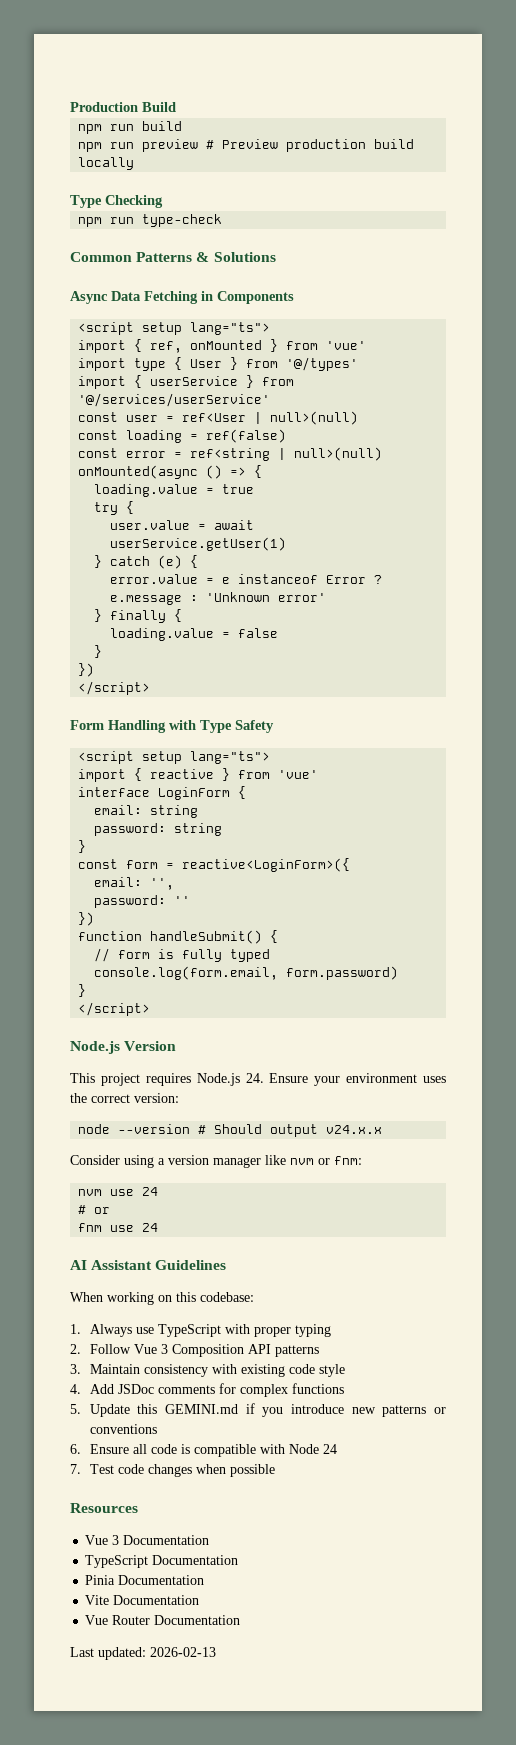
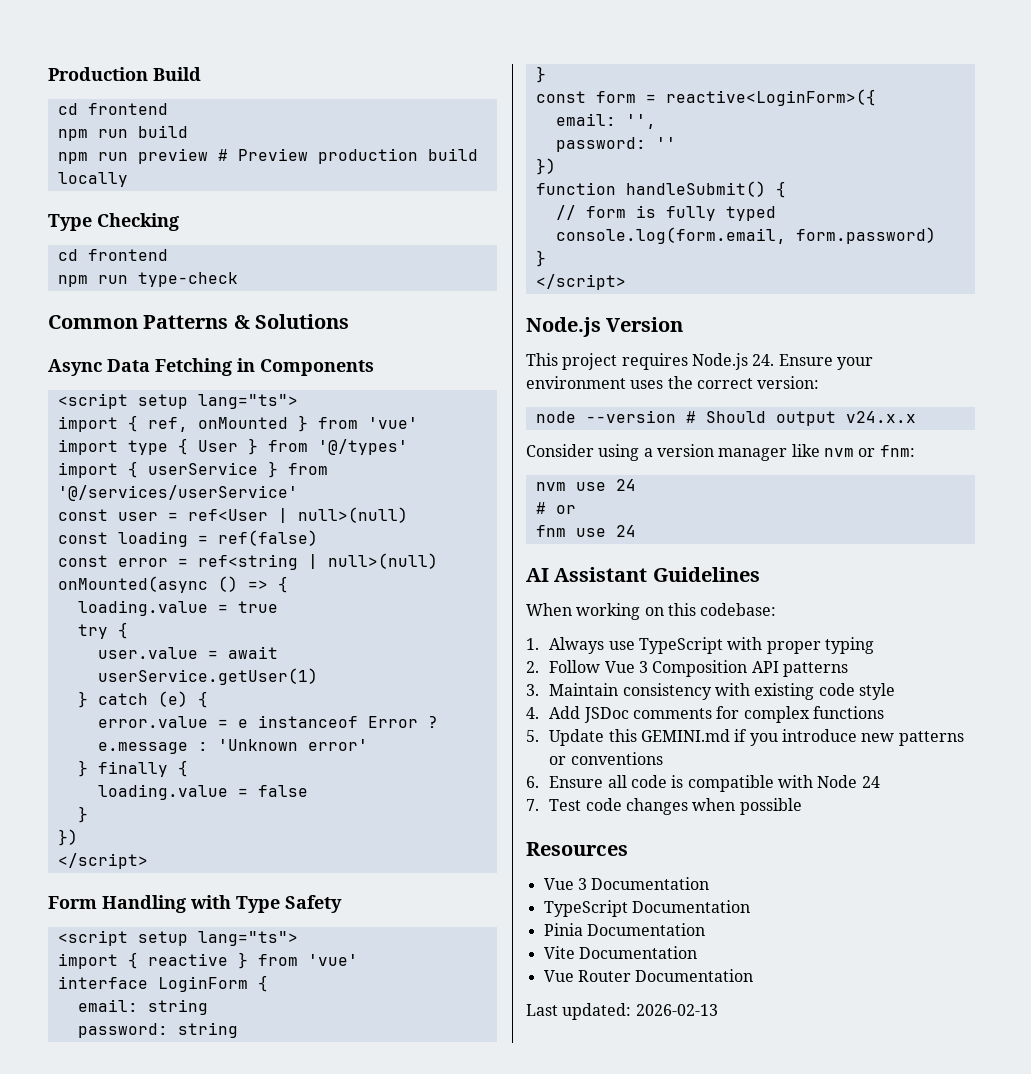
(176, 107) none -> [57,103,168,115] // cd frontend
(163, 201) none -> [57,249,168,261] // cd frontend

